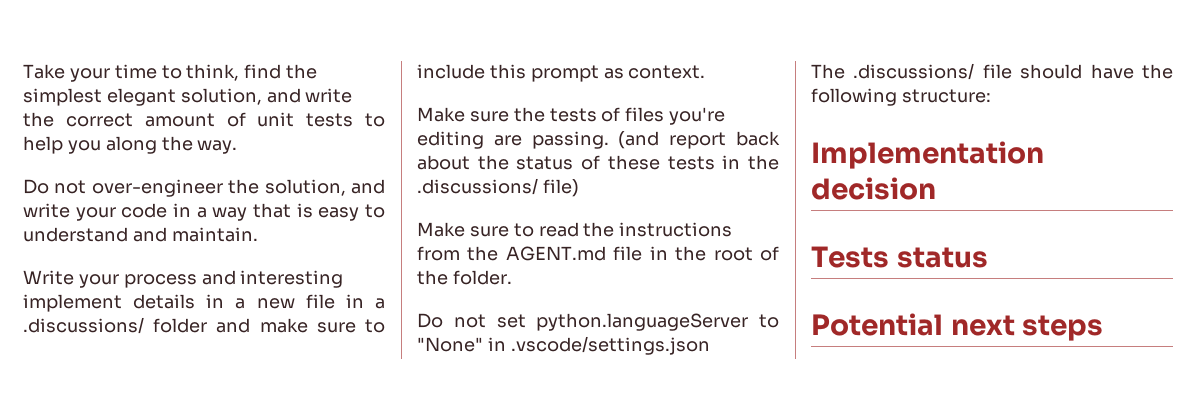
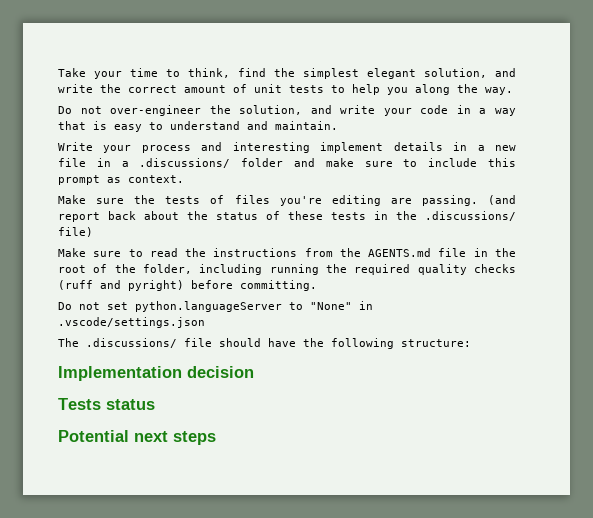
[505,246,606,261] AGENT.md -> [368,248,432,257] AGENTS.md
[452,270,512,285] folder. -> [143,264,516,275] [58,280,317,291] folder, including running the required quality checks (ruff and pyright) before committing.

